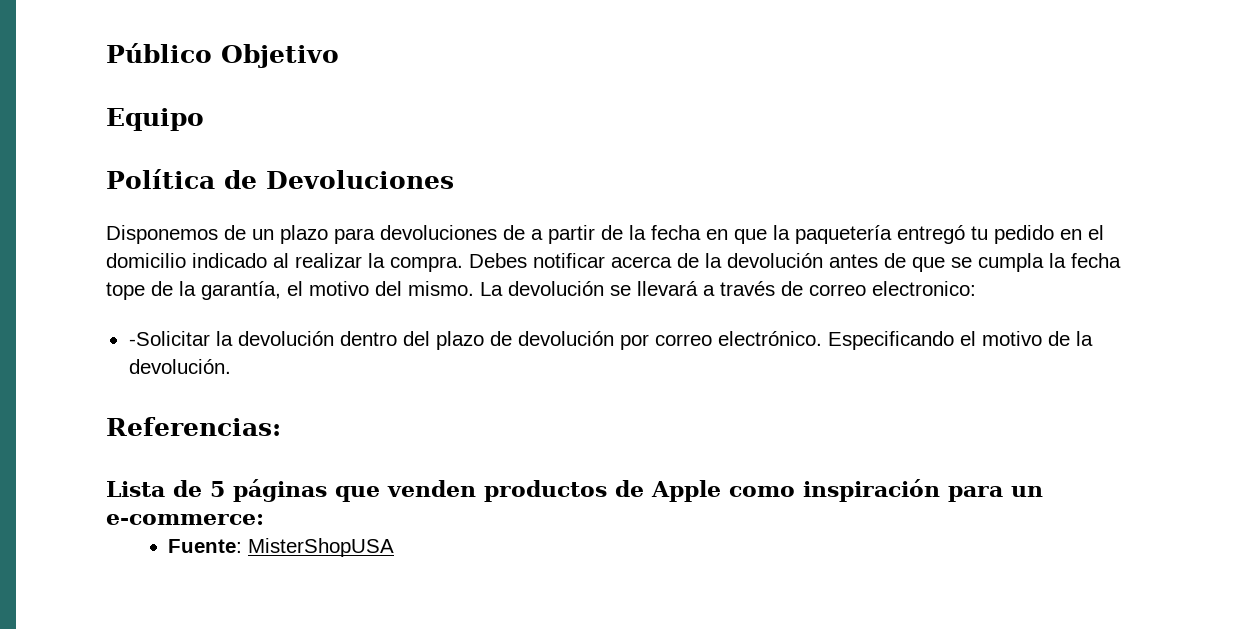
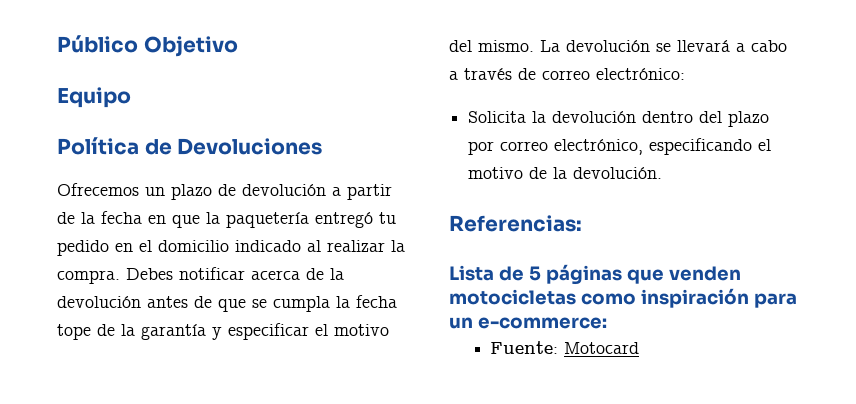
[106,225,525,244] Disponemos de un plazo para devoluciones de -> [57,183,326,200] Ofrecemos un plazo de devolución
[201,281,281,300] garantía, -> [141,323,309,340] garantía y especificar
(715, 290) none -> [751,40,787,52] [449,71,458,80] cabo a
[872,281,976,296] [128,331,210,346] electronico: // -Solicitar -> [596,68,685,80] [468,111,527,123] electrónico: // Solicita
[489,331,954,350] de devolución por correo electrónico. Especificando -> [468,138,753,155] por correo electrónico, especificando
[484,480,721,502] productos de Apple -> [449,289,576,305] motocicletas
[247,538,394,557] MisterShopUSA -> [564,342,640,354] Motocard

